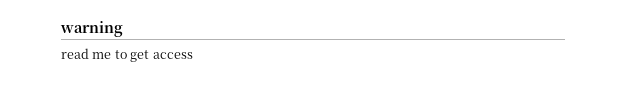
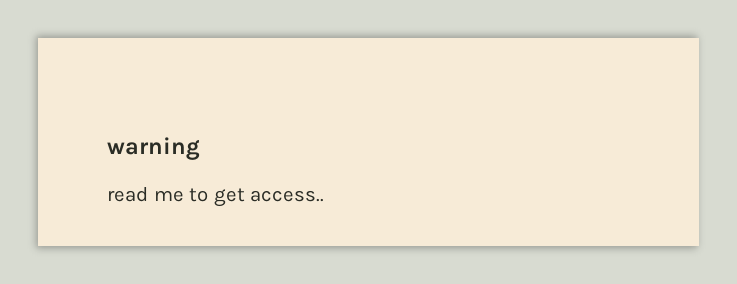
[152,52,193,59] access -> [250,190,325,202] access..

